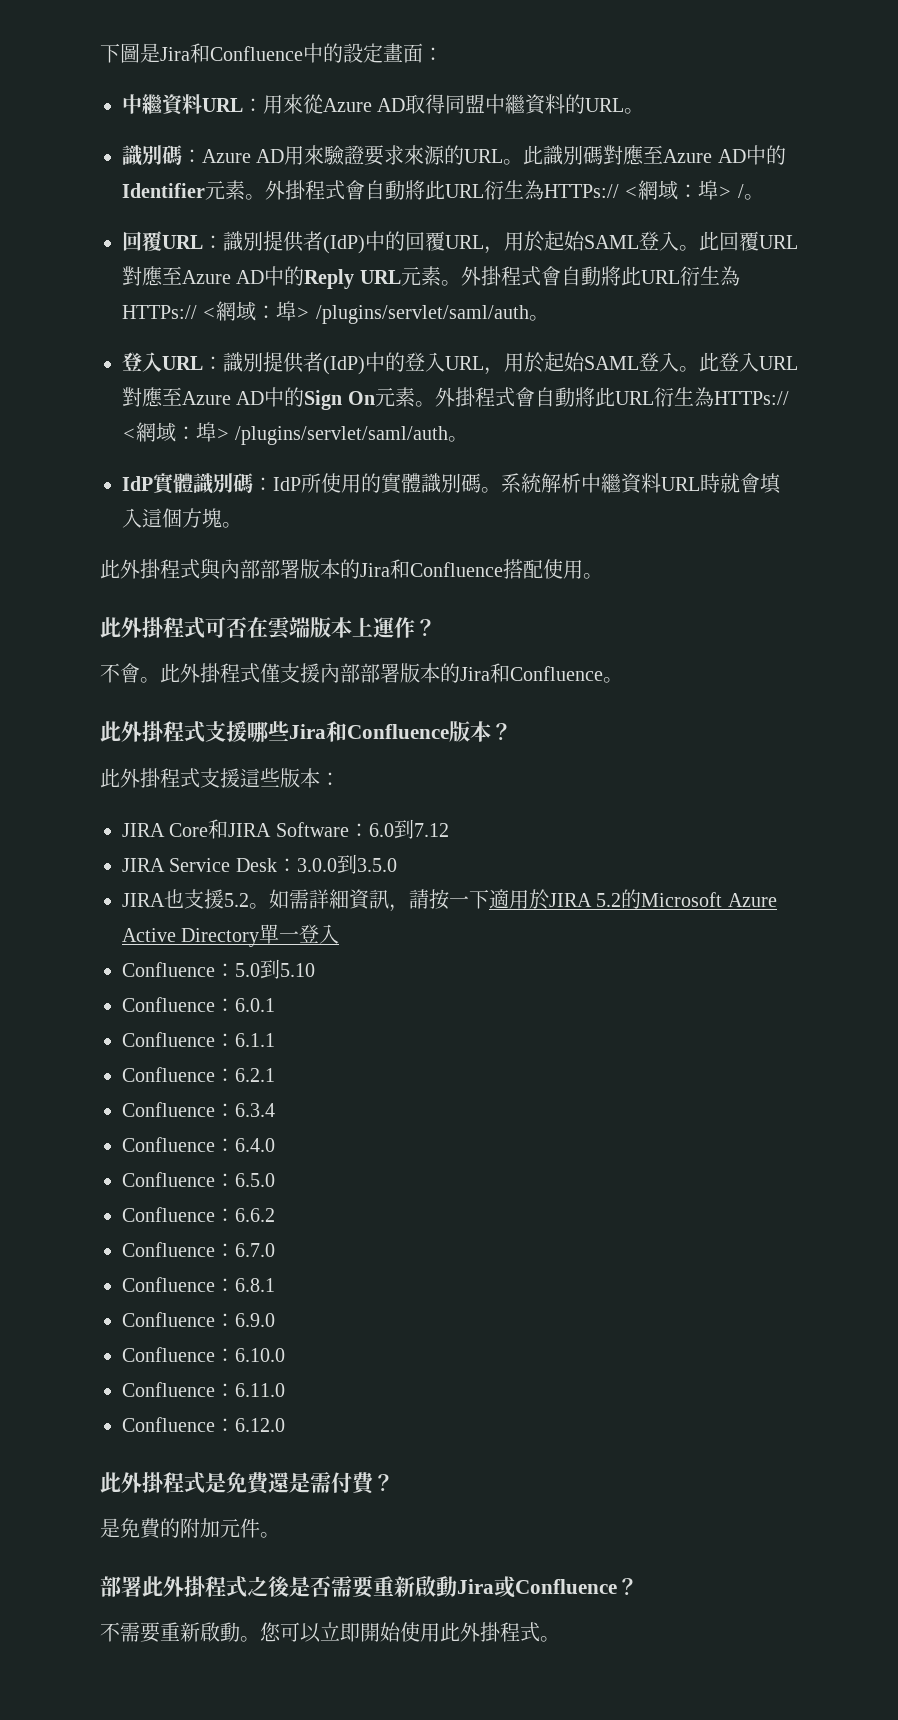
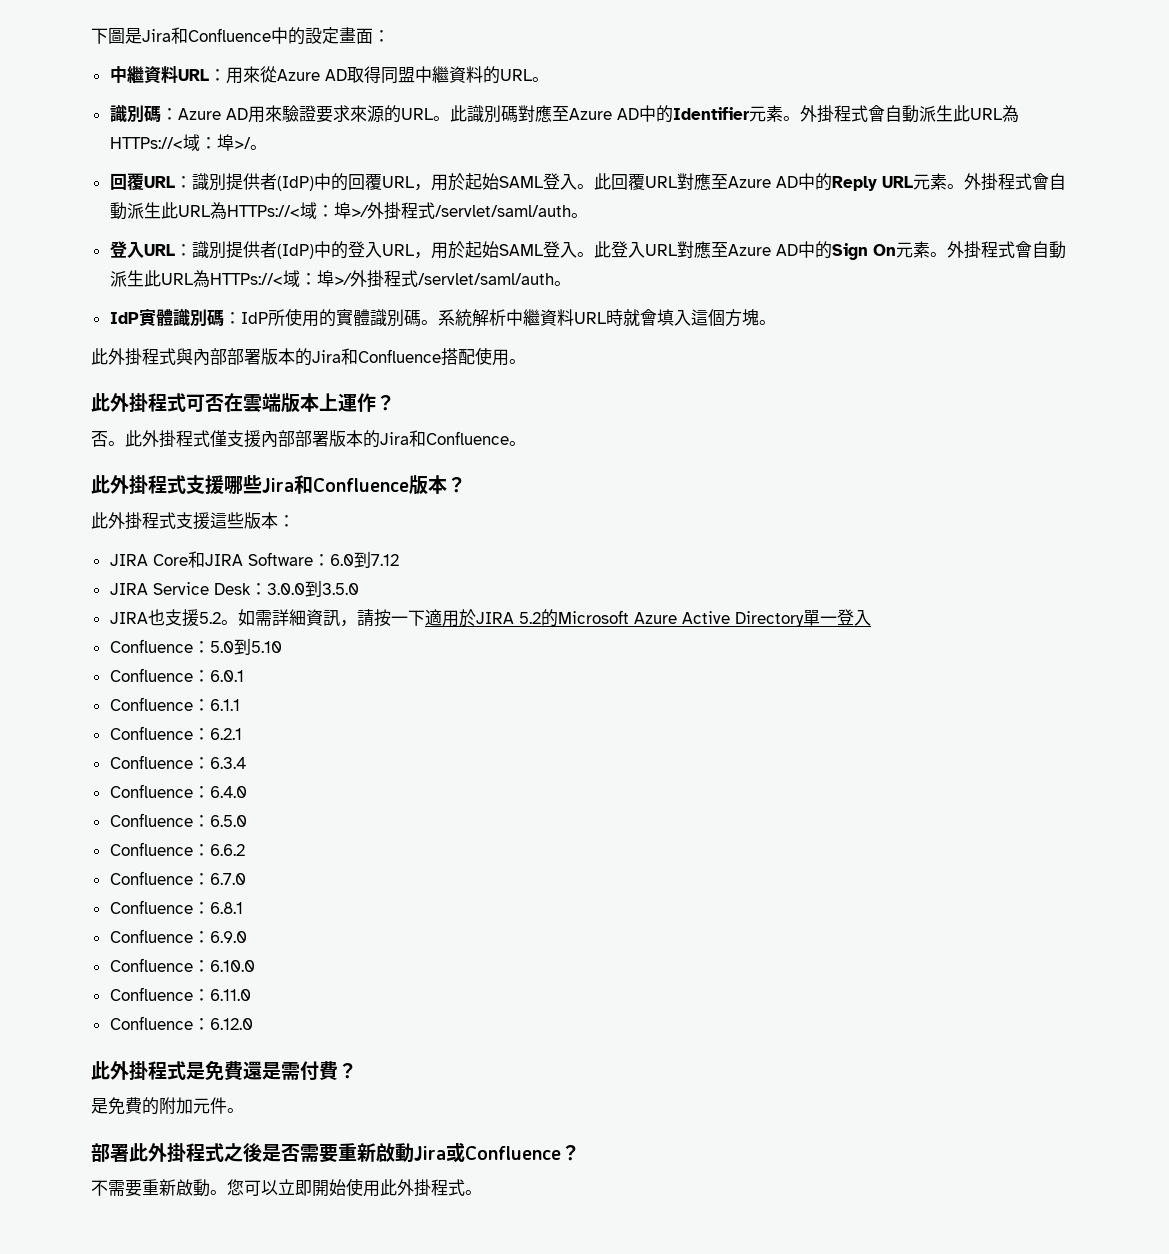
[405,180,744,200] 將此URL衍生為HTTPs:// <網域：埠> / -> [918,105,1019,123] [109,134,251,151] 派生此URL為HTTPs://<域：埠>/
[600,266,740,286] [122,301,529,324] 將此URL衍生為HTTPs:// <網域：埠> /plugins/servlet/saml/auth -> [126,202,571,220] 派生此URL為HTTPs://<域：埠>/外掛程式/servlet/saml/auth
[574,387,789,407] [122,422,449,445] 將此URL衍生為HTTPs:// <網域：埠> /plugins/servlet/saml/auth -> [109,270,554,288] 派生此URL為HTTPs://<域：埠>/外掛程式/servlet/saml/auth
[100,663,140,683] 不會 -> [91,431,108,447] 否

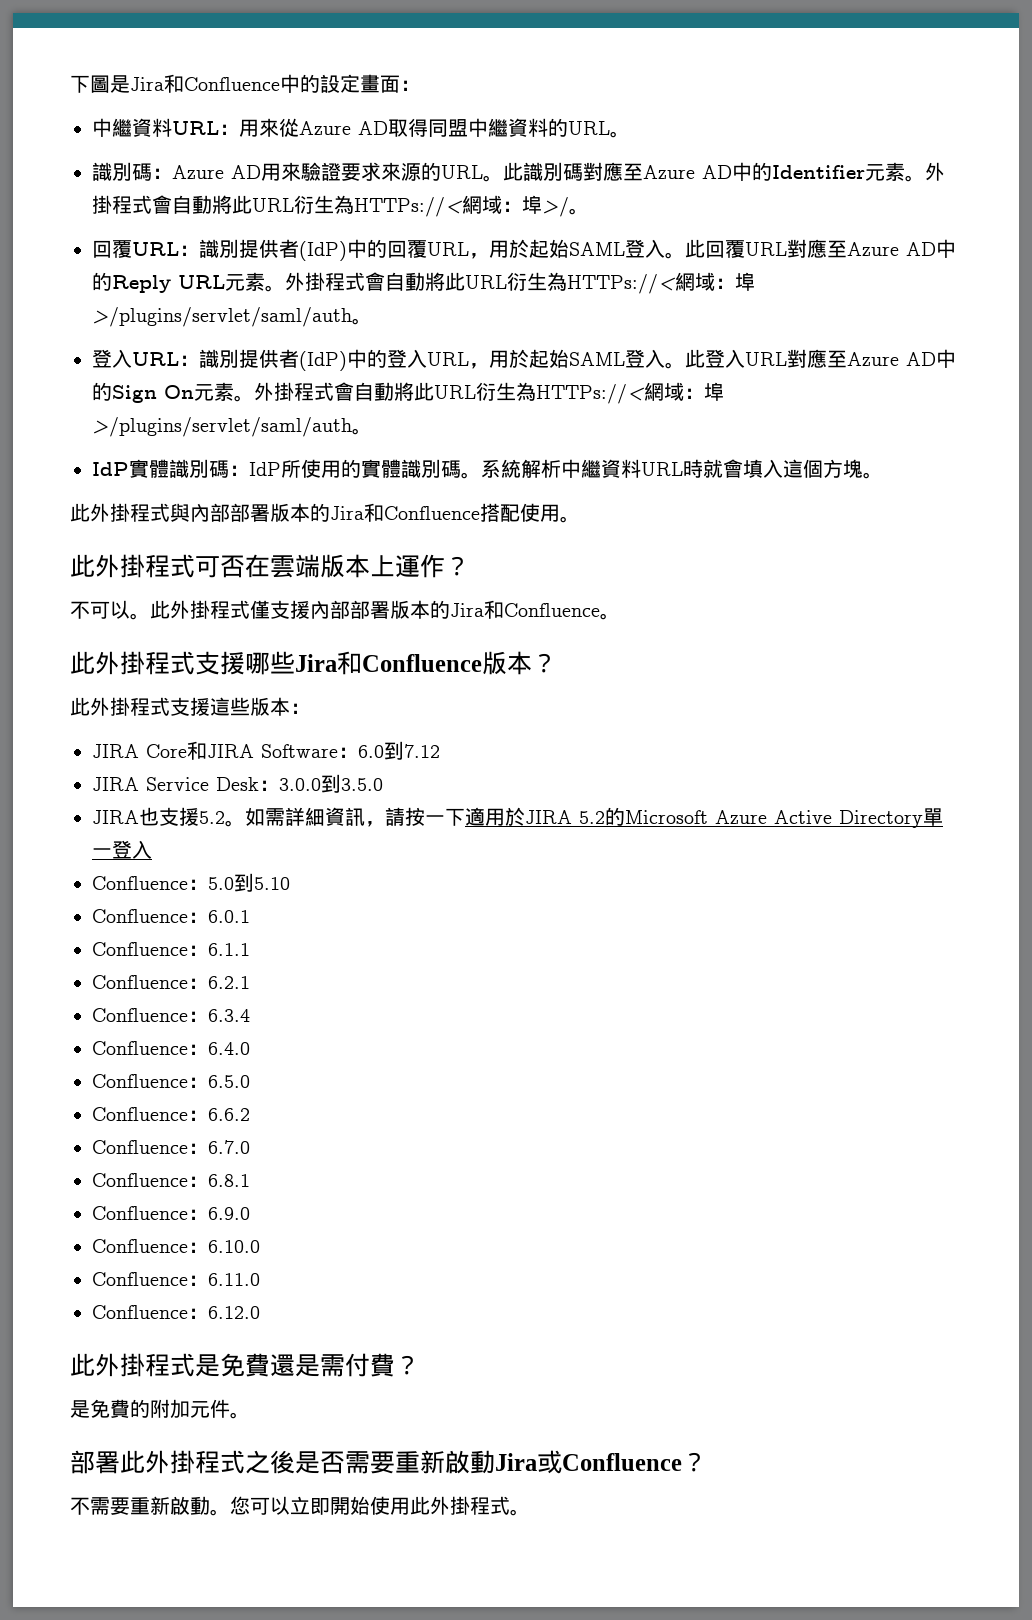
[918,105,1019,123] [109,137,183,149] 派生此URL為HTTPs://< -> [212,195,482,217] 將此URL衍生為HTTPs://<網
[126,202,571,220] 派生此URL為HTTPs://<域：埠>/外掛程式/servlet/saml/auth -> [425,272,755,294] [92,307,352,327] 將此URL衍生為HTTPs://<網域：埠>/plugins/servlet/saml/auth
[109,270,554,288] 派生此URL為HTTPs://<域：埠>/外掛程式/servlet/saml/auth -> [394,382,724,404] [92,417,352,437] 將此URL衍生為HTTPs://<網域：埠>/plugins/servlet/saml/auth
[91,431,108,447] 否 -> [70,600,130,619] 不可以

